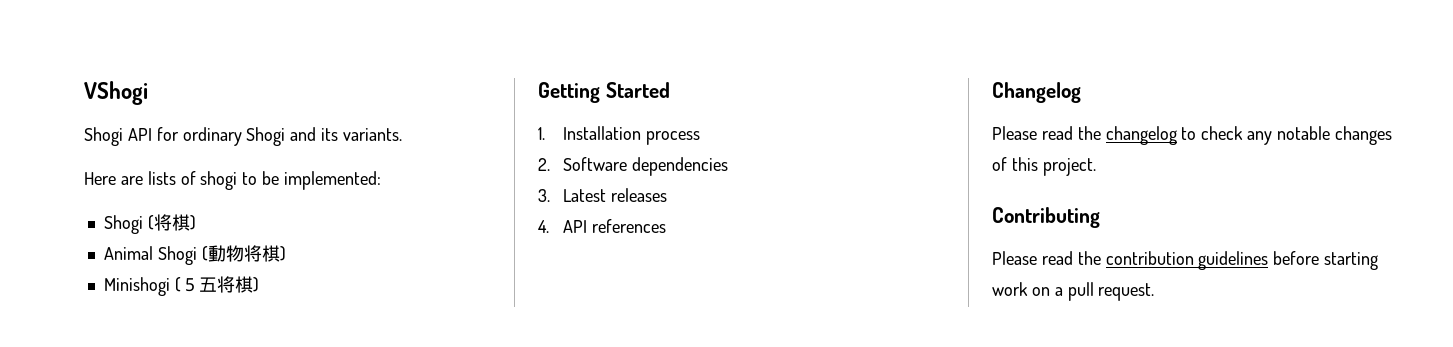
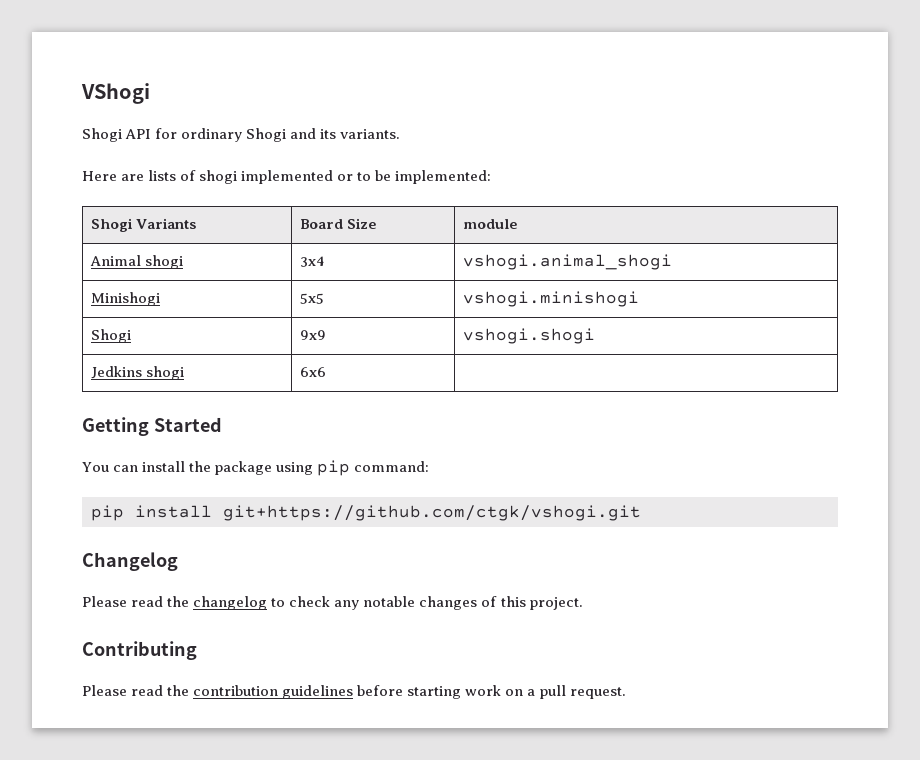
(238, 180) none -> [241,170,354,184] implemented or
[103,214,196,234] [103,245,286,265] [103,276,259,296] [538,82,670,103] [538,126,700,145] [538,157,728,176] [538,188,667,202] [538,219,666,233] // Shogi (将棋) // Animal Shogi (動物将棋) // Minishogi (５五将棋) // Getting Started // 1. Installation process // 2. Software dependencies // 3. Latest releases // 4. API references -> [90,218,197,232] [299,218,378,229] [462,219,518,229] [89,255,184,269] [299,256,325,267] [462,254,672,270] [90,292,160,306] [299,293,324,304] [462,291,639,307] [90,329,131,343] [299,330,326,340] [462,328,595,344] [90,366,185,380] [299,367,326,377] [82,417,222,436] [82,460,430,476] [91,505,641,521] // Shogi Variants | Board Size | module // Animal shogi | 3x4 | vshogi.animal_shogi // Minishogi | 5x5 | vshogi.minishogi // Shogi | 9x9 | vshogi.shogi // Jedkins shogi | 6x6 | // Getting Started // You can install the package using pip command: // pip install git+https://github.com/ctgk/vshogi.git

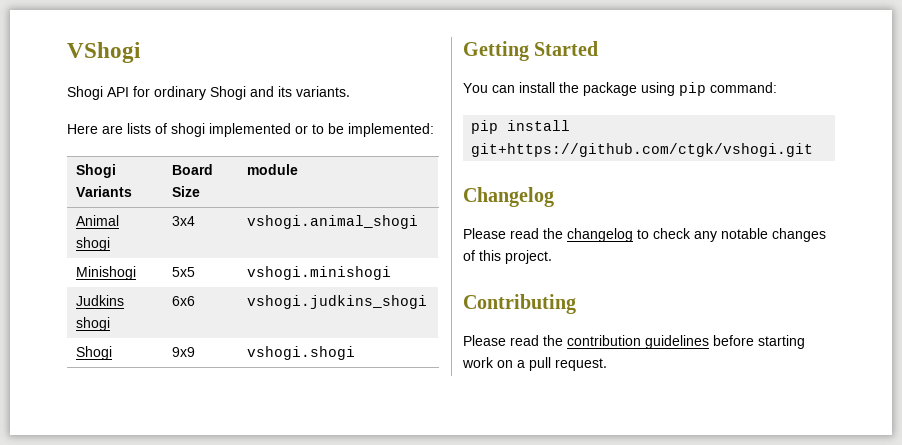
(639, 299) none -> [76,295,125,306] [76,317,111,331] [172,296,196,306] [247,295,428,309] // Judkins shogi | 6x6 | vshogi.judkins_shogi
[90,366,185,380] [299,367,326,377] // Jedkins shogi | 6x6 | -> (356, 353) none

